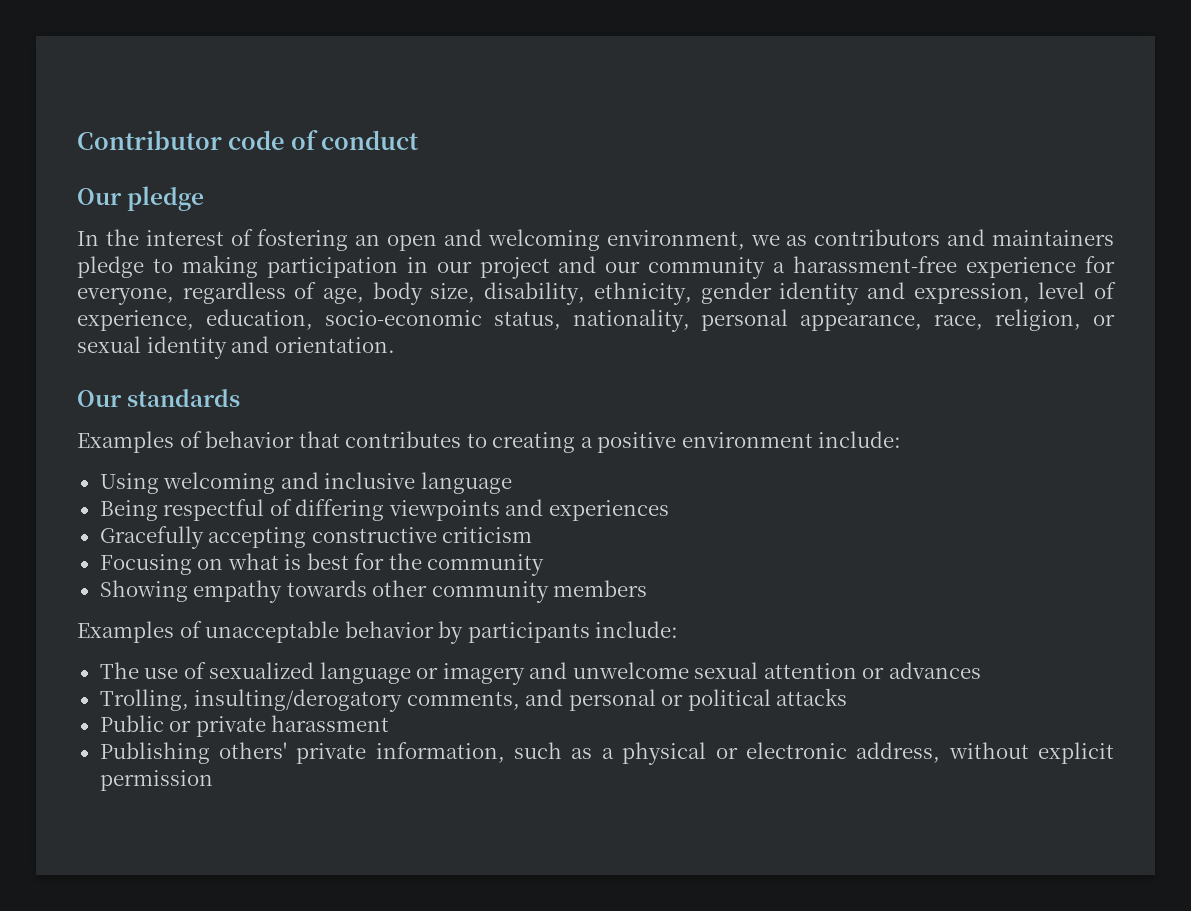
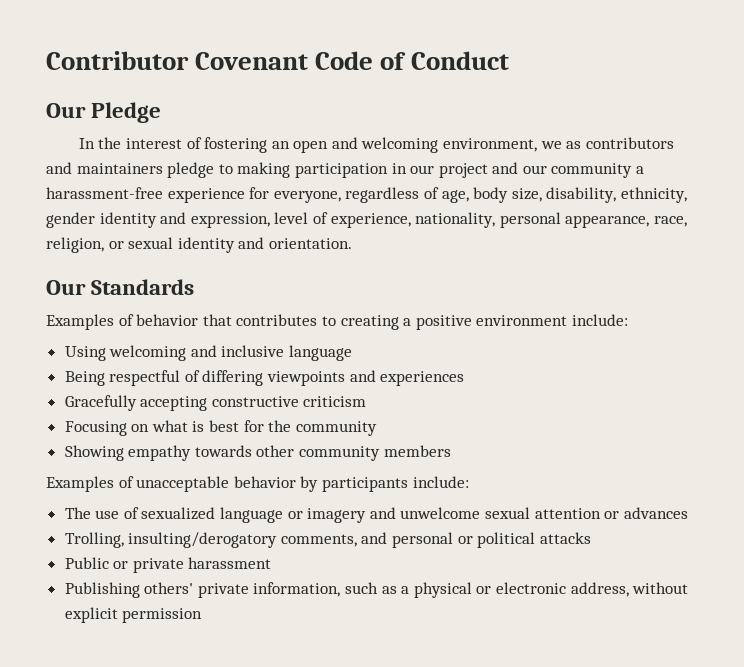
[228,130,420,150] [77,186,205,211] code of conduct // Our pledge -> [195,51,509,70] [46,102,162,123] Covenant Code of Conduct // Our Pledge
[205,309,561,330] education, socio-economic status, -> (411, 220) none
[127,389,241,407] standards -> [91,279,195,295] Standards

